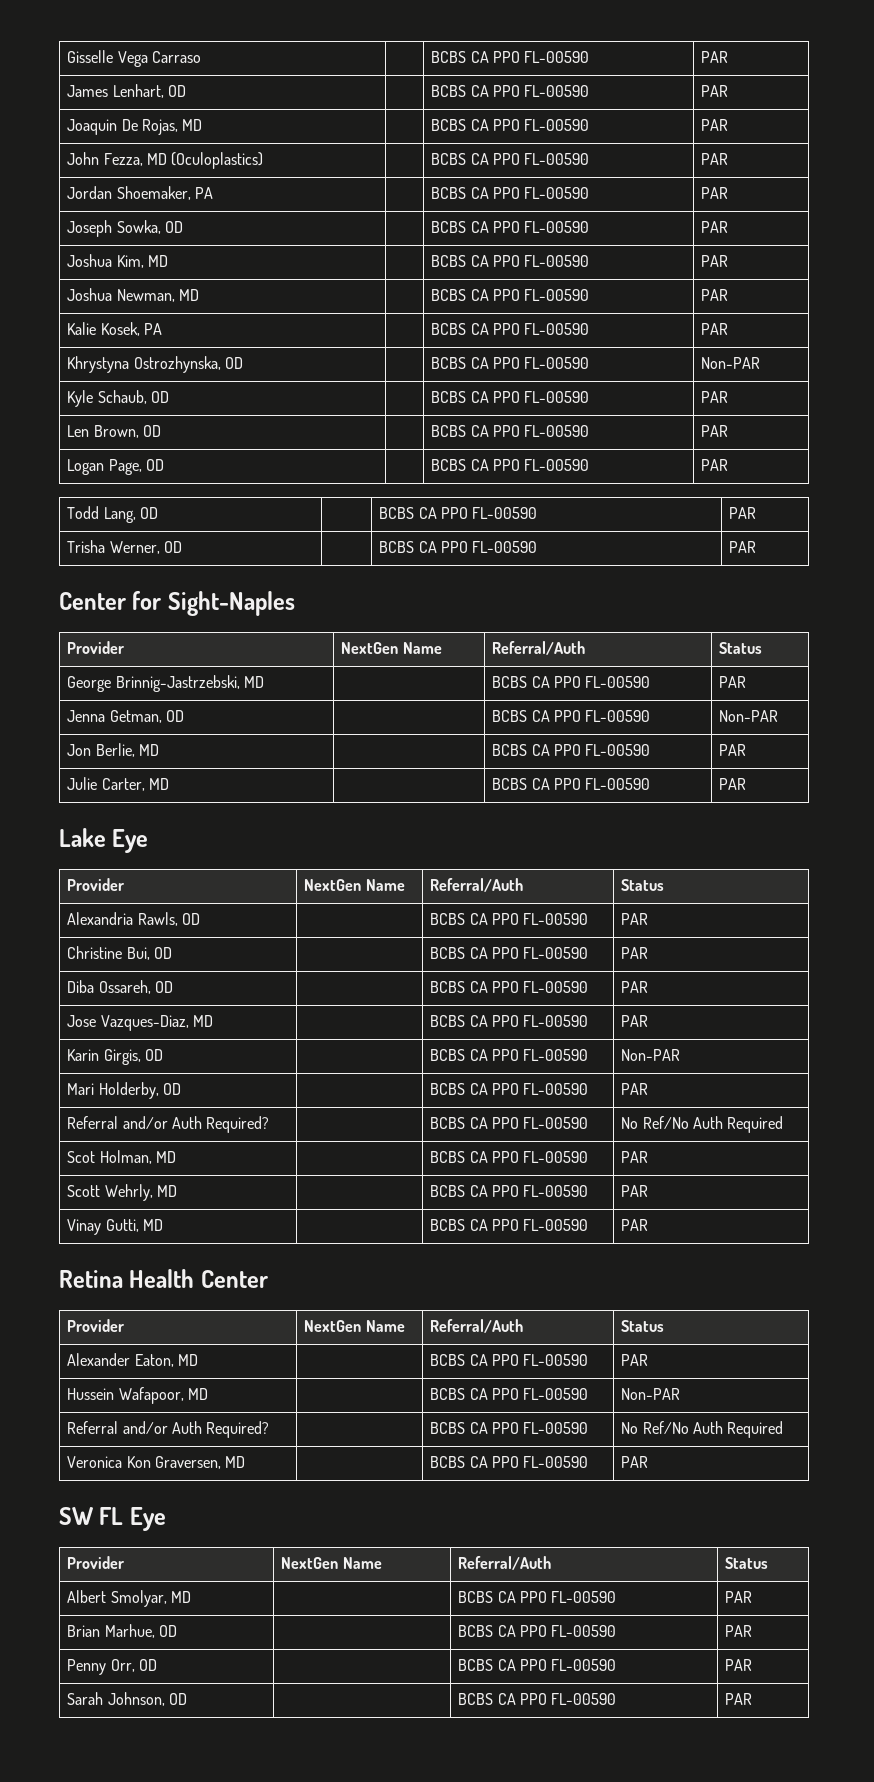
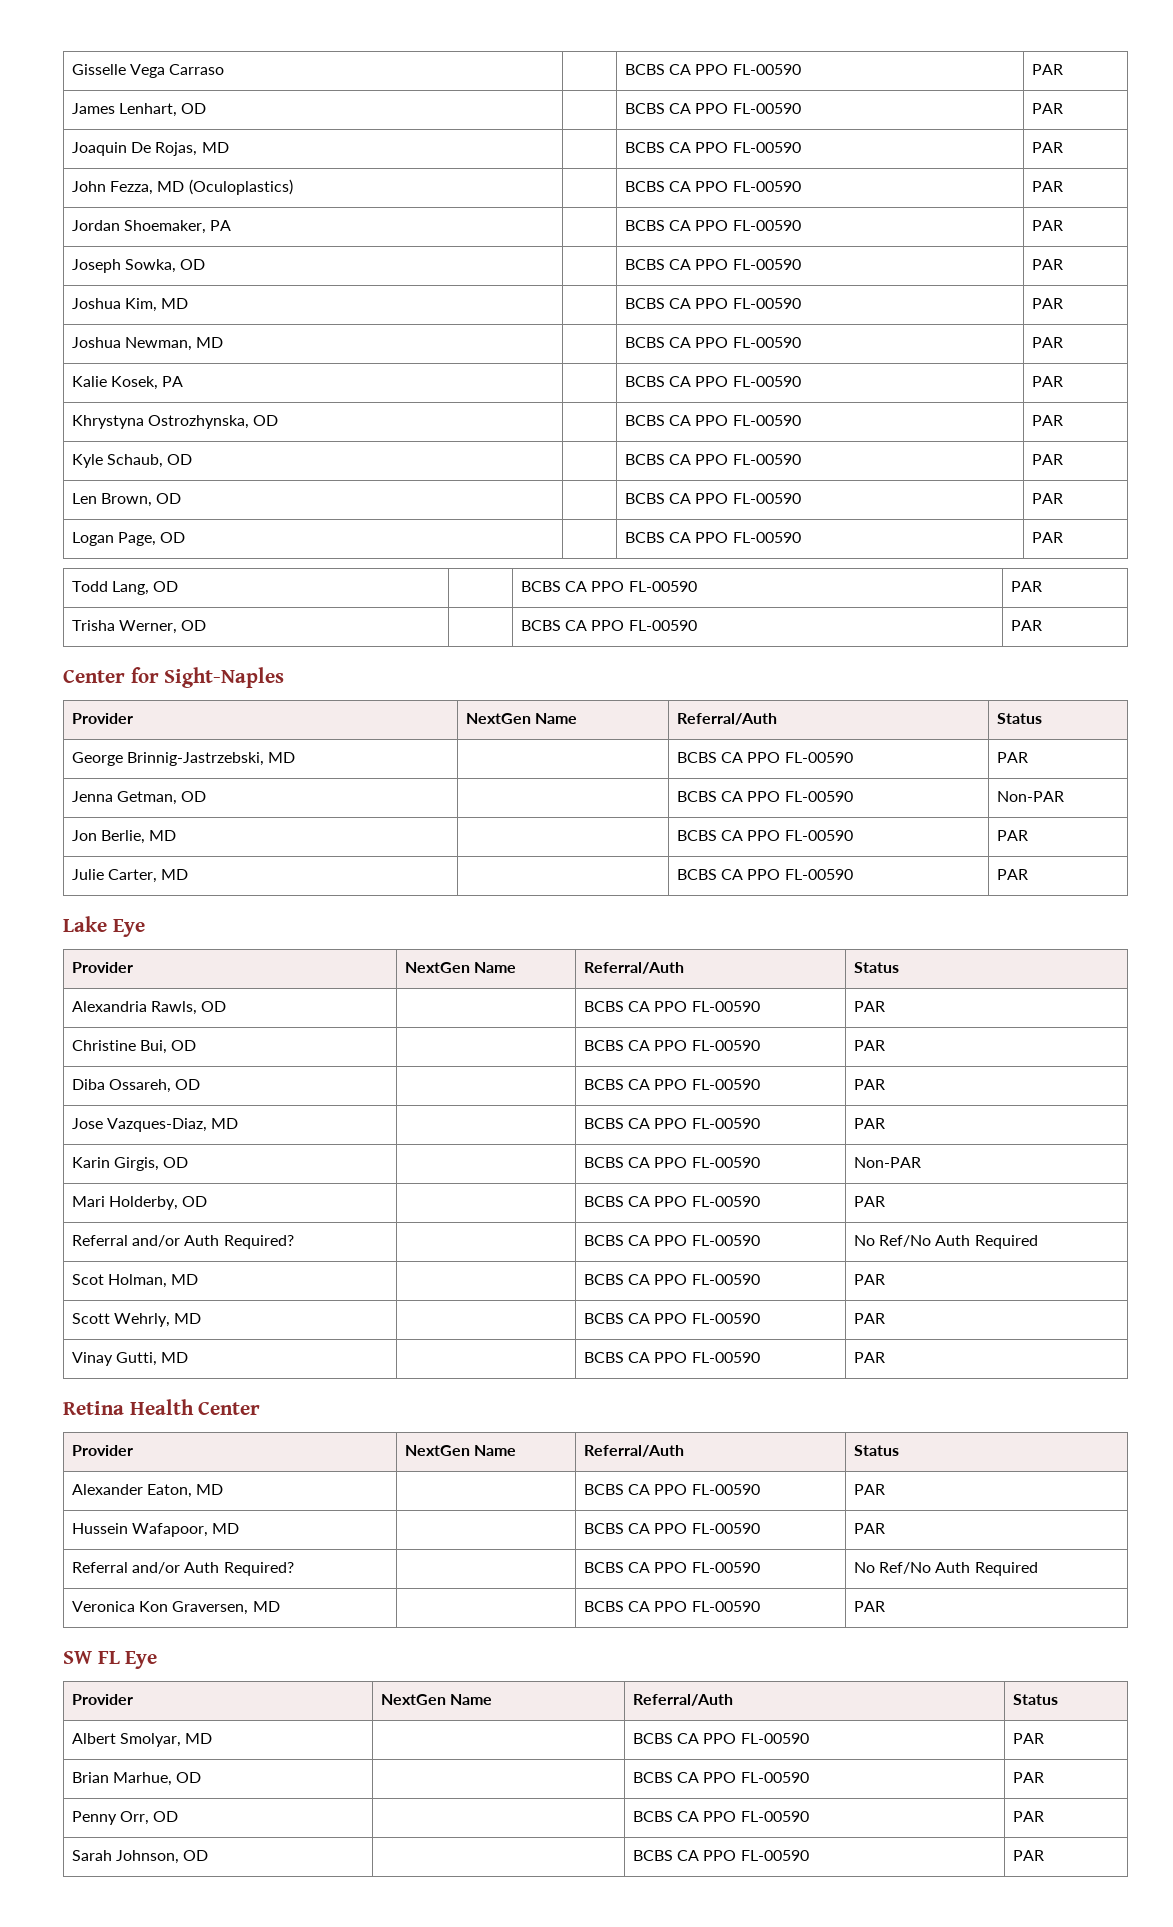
[701,357,761,369] Non-PAR -> [1032,415,1064,426] PAR
[621,1388,681,1400] Non-PAR -> [854,1523,886,1534] PAR

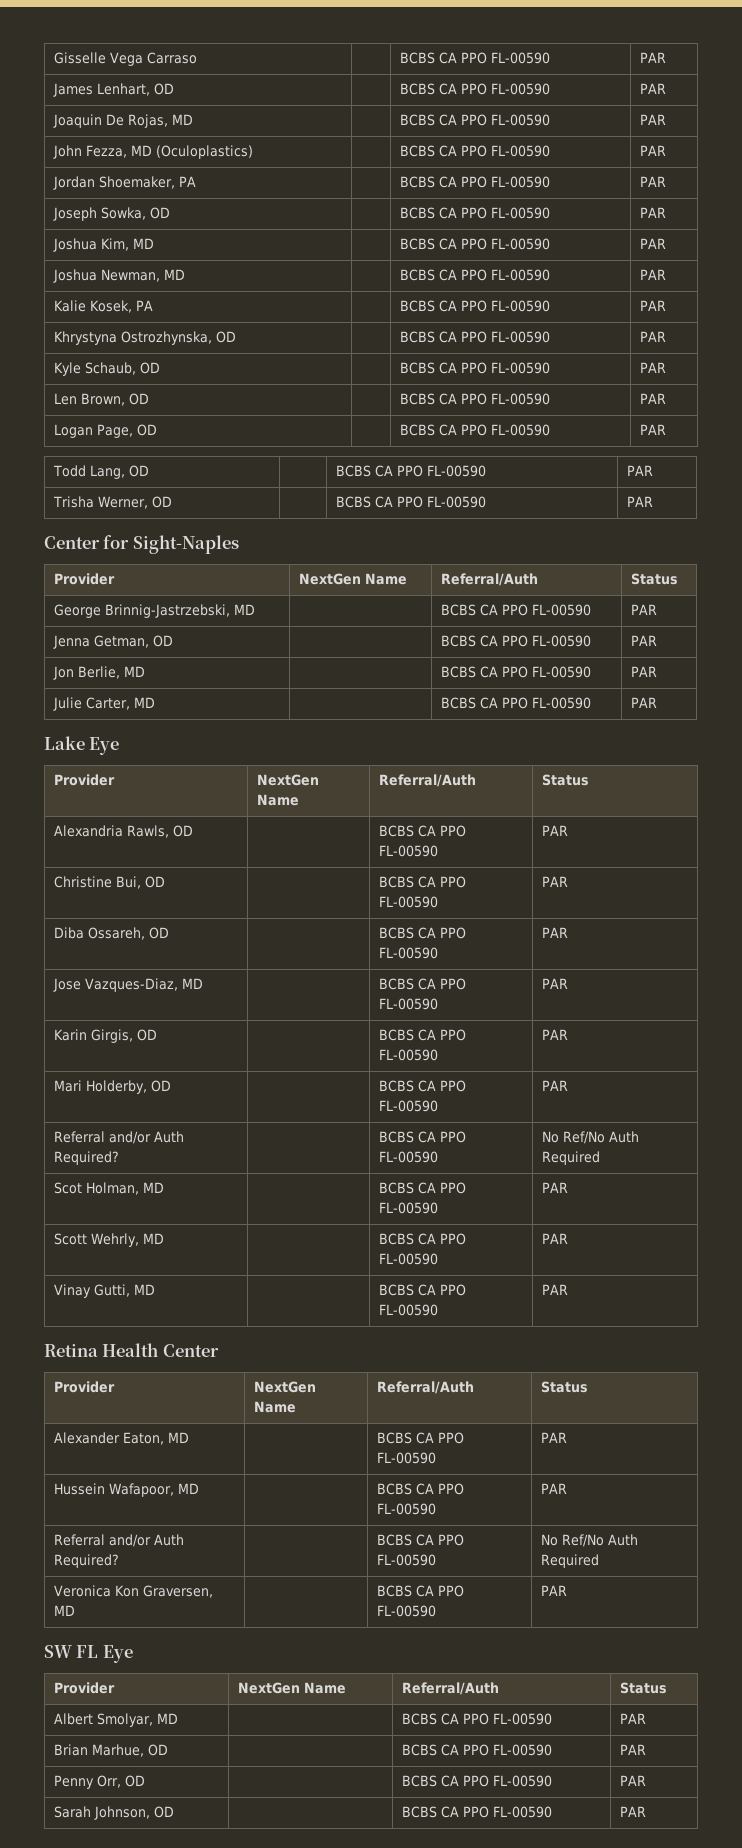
[997,791,1065,802] Non-PAR -> [631,635,658,646] PAR
[854,1157,922,1168] Non-PAR -> [542,1029,569,1040] PAR

